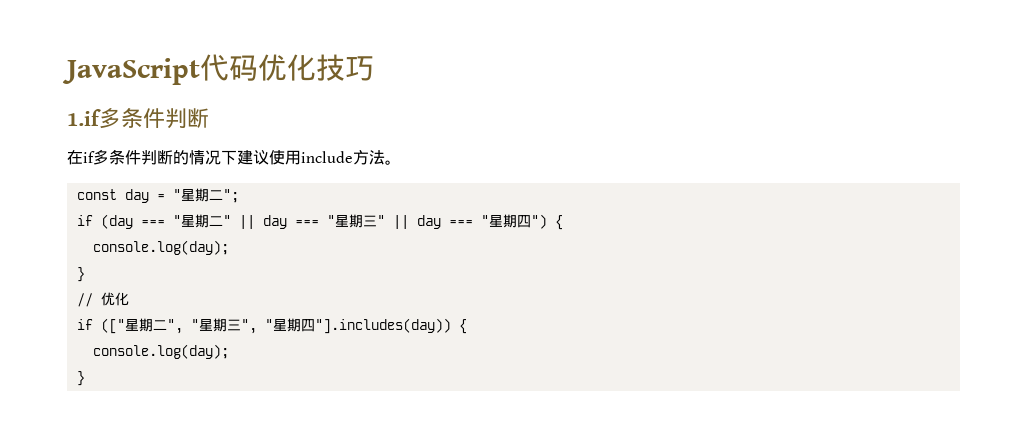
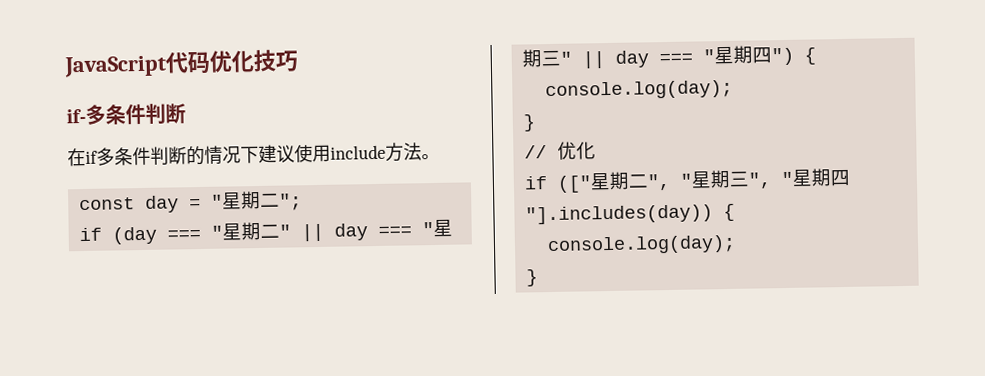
[67,109,101,126] 1.if -> [66,108,86,124] if-

